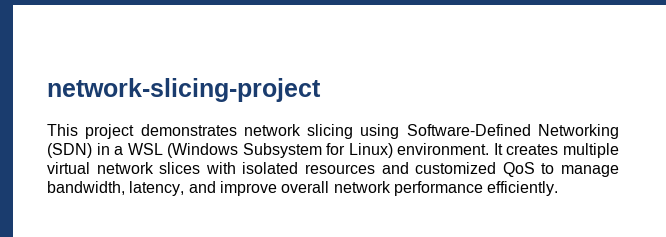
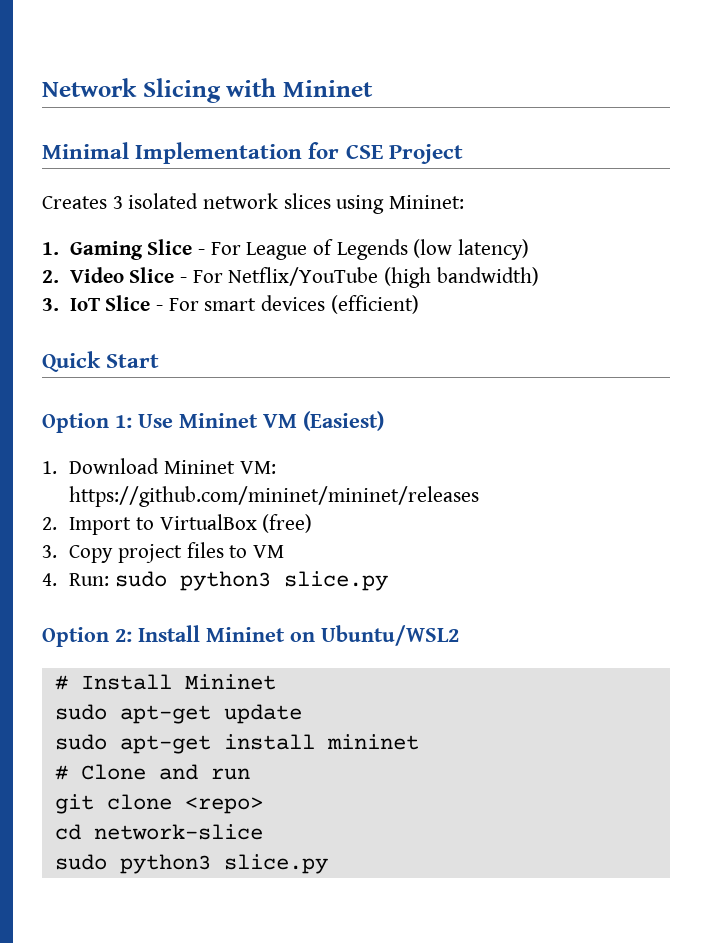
[47,78,321,102] [47,124,619,139] [47,143,620,158] [47,162,620,177] [47,181,559,196] network-slicing-project // This project demonstrates network slicing using Software-Defined Networking (SDN) in a WSL (Windows Subsystem for Linux) environment. It creates multiple virtual network slices with isolated resources and customized QoS to manage bandwidth, latency, and improve overall network performance efficiently. -> [42,78,373,103] [42,142,463,164] [42,193,465,214] [42,239,529,260] [42,267,539,288] [42,295,419,314] [42,351,160,372] [42,411,384,433] [42,458,276,474] [69,486,480,507] [42,514,313,535] [42,542,284,563] [42,571,388,591] [42,625,459,647] [54,674,276,690] [54,704,302,724] [54,734,419,754] [54,764,250,780] [54,794,263,814] [54,824,263,840] [54,854,328,874] Network Slicing with Mininet // Minimal Implementation for CSE Project // Creates 3 isolated network slices using Mininet: // 1. Gaming Slice - For League of Legends (low latency) // 2. Video Slice - For Netflix/YouTube (high bandwidth) // 3. IoT Slice - For smart devices (efficient) // Quick Start // Option 1: Use Mininet VM (Easiest) // 1. Download Mininet VM: https://github.com/mininet/mininet/releases // 2. Import to VirtualBox (free) // 3. Copy project files to VM // 4. Run: sudo python3 slice.py // Option 2: Install Mininet on Ubuntu/WSL2 // # Install Mininet // sudo apt-get update // sudo apt-get install mininet // # Clone and run // git clone <repo> // cd network-slice // sudo python3 slice.py

